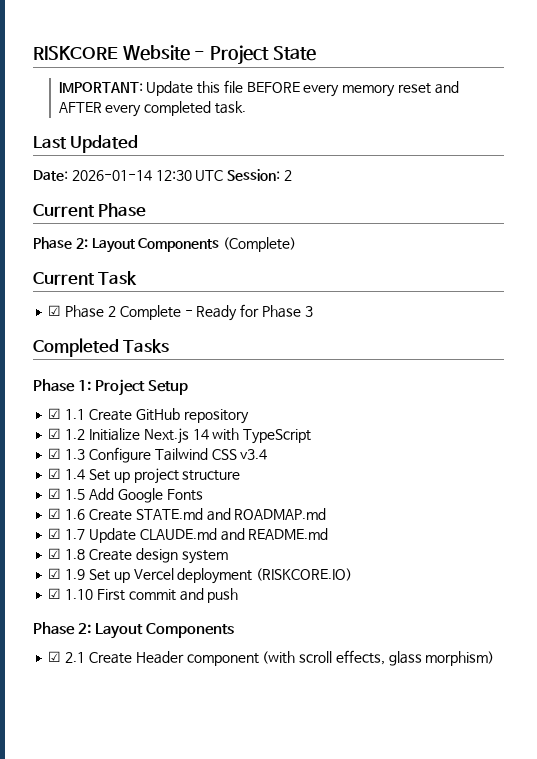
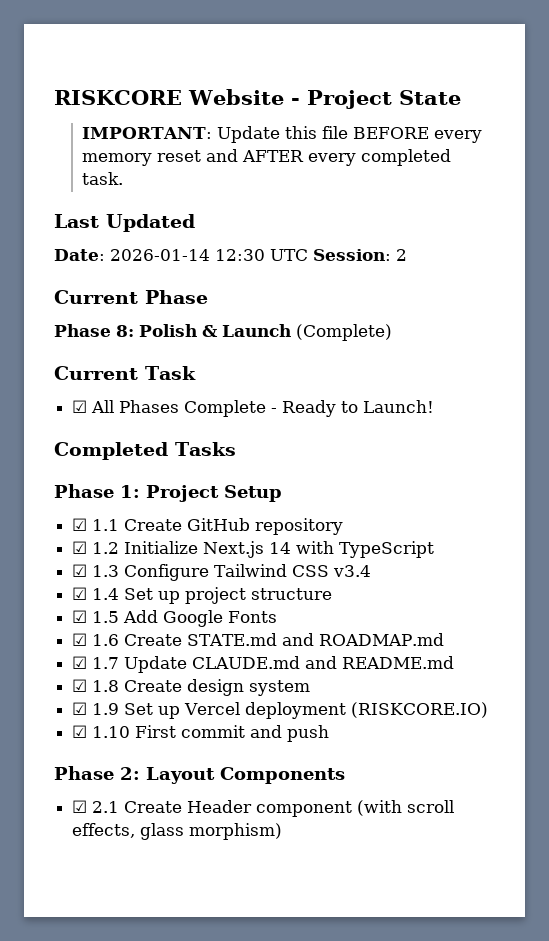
[75,238,220,253] 2: Layout Components -> [116,324,291,337] 8: Polish & Launch
[65,305,116,318] Phase 2 -> [91,400,180,413] All Phases
[240,304,313,318] for Phase 3 -> [341,400,435,413] to Launch!

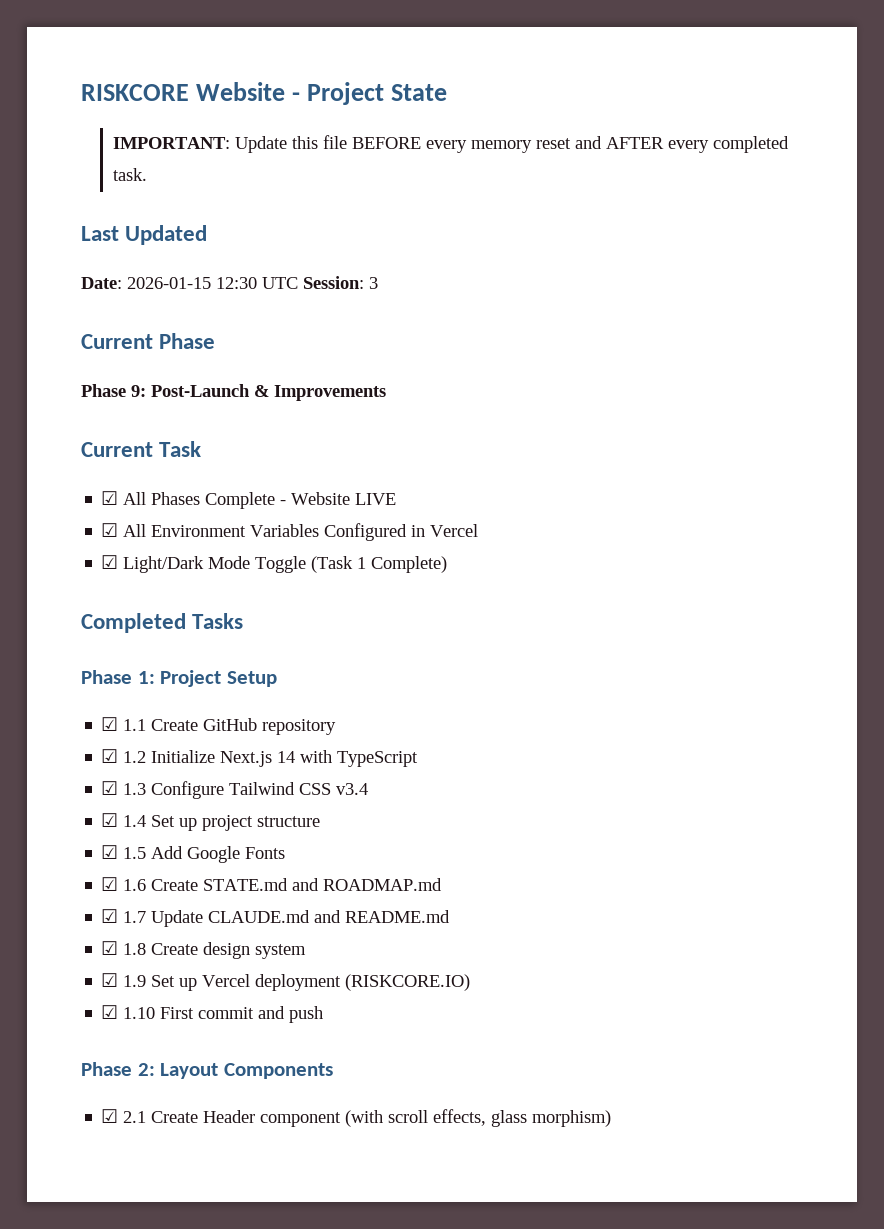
[110,249,210,261] 2026-01-14 -> [127,277,211,289] 2026-01-15
[396,249,407,261] 2 -> [369,277,378,289] 3
[116,324,392,341] 8: Polish & Launch (Complete) -> [131,384,386,401] 9: Post-Launch & Improvements
[282,400,435,417] Ready to Launch! -> [291,492,397,505] [101,523,479,541] [101,555,448,573] Website LIVE // ☑ All Environment Variables Configured in Vercel // ☑ Light/Dark Mode Toggle (Task 1 Complete)

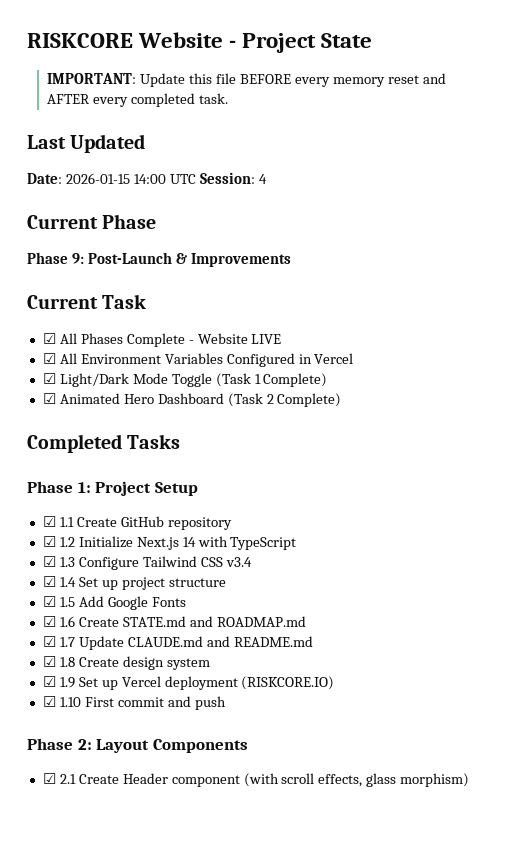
[216,277,257,289] 12:30 -> [133,174,166,184] 14:00
[369,277,378,289] 3 -> [258,174,267,184] 4
(448, 564) none -> [42,393,342,407] // ☑ Animated Hero Dashboard (Task 2 Complete)

